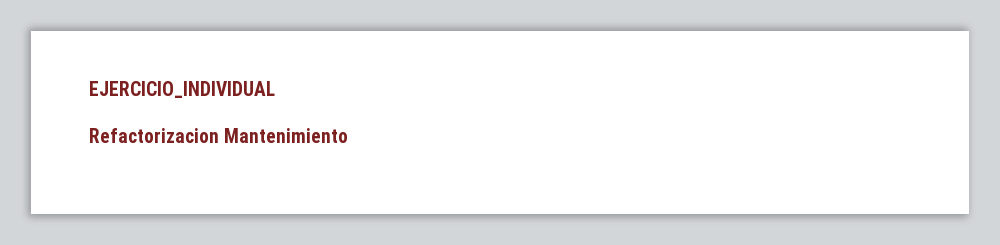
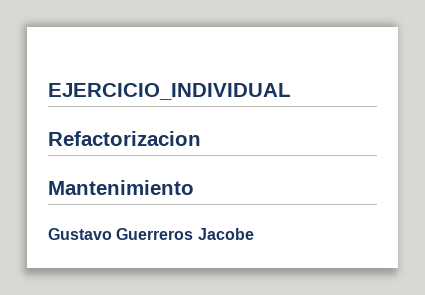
(219, 135) none -> (201, 138) //
(349, 135) none -> [48,228,254,240] // Gustavo Guerreros Jacobe

